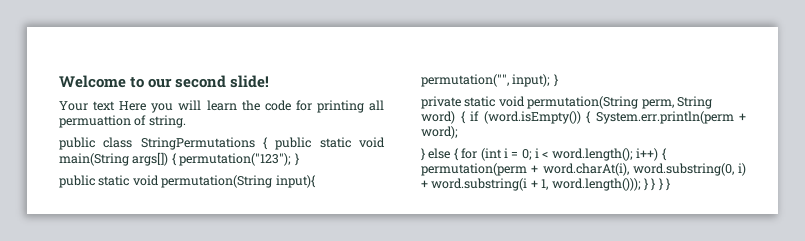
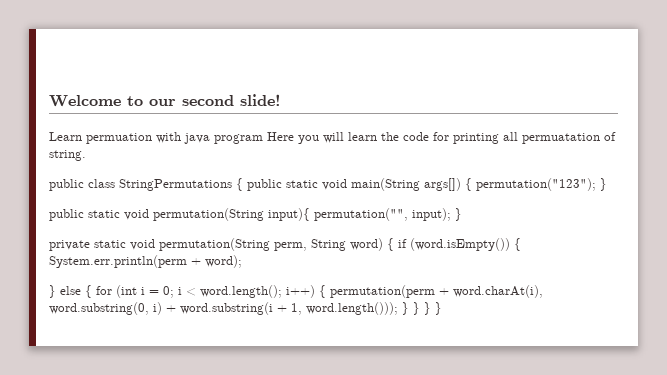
[59,101,116,111] Your text -> [49,132,263,144] Learn permuation with java program
[59,115,131,128] permuattion -> [522,133,600,144] permuatation

